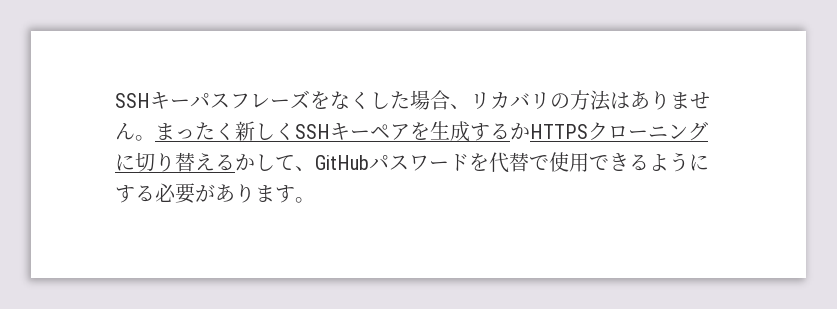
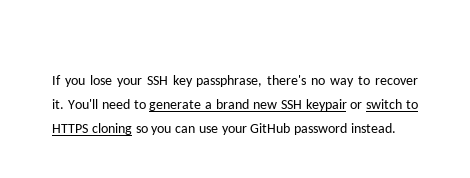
[115,90,710,111] [115,121,708,142] [115,152,709,173] [115,183,315,204] SSHキーパスフレーズをなくした場合、リカバリの方法はありません。まったく新しくSSHキーペアを生成するかHTTPSクローニングに切り替えるかして、GitHubパスワードを代替で使用できるようにする必要があります。 -> [52,75,418,87] [52,99,418,111] [52,123,397,135] If you lose your SSH key passphrase, there's no way to recover it. You'll need to generate a brand new SSH keypair or switch to HTTPS cloning so you can use your GitHub password instead.

